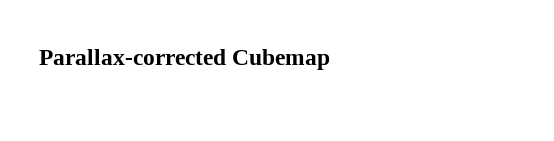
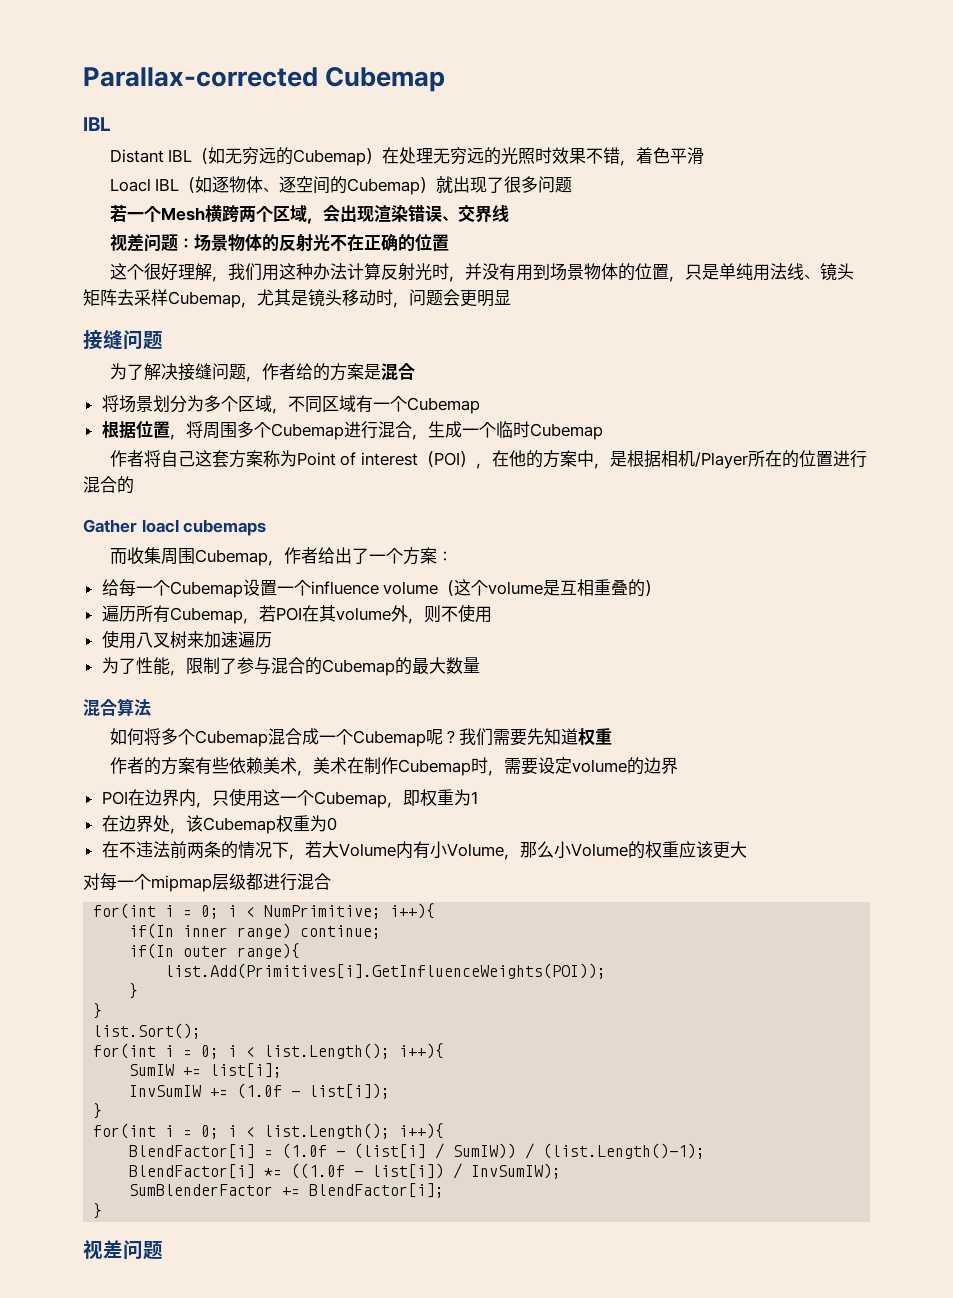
(331, 59) none -> [83,117,111,131] [109,147,705,166] [109,176,573,195] [109,204,509,224] [109,234,449,252] [109,263,854,282] [83,289,511,308] [83,330,163,350] [109,363,415,382] [101,395,480,414] [101,421,603,440] [109,450,867,469] [83,476,134,494] [83,519,267,536] [109,547,453,566] [101,579,662,598] [101,604,492,624] [101,630,272,649] [101,657,480,676] [83,698,151,716] [109,728,612,747] [109,757,678,776] [101,788,478,808] [101,815,337,834] [101,841,747,860] [83,873,331,892] [93,903,436,919] [129,923,382,939] [129,943,301,959] [165,963,607,979] [129,983,139,999] [93,1003,103,1019] [93,1023,202,1039] [93,1043,445,1059] [129,1063,283,1078] [129,1083,391,1099] [93,1103,103,1119] [93,1123,445,1139] [129,1143,706,1159] [129,1163,562,1179] [129,1183,445,1198] [93,1203,103,1219] [83,1240,163,1260] // IBL // Distant IBL（如无穷远的Cubemap）在处理无穷远的光照时效果不错，着色平滑 // Loacl IBL（如逐物体、逐空间的Cubemap）就出现了很多问题 // 若一个Mesh横跨两个区域，会出现渲染错误、交界线 // 视差问题：场景物体的反射光不在正确的位置 // 这个很好理解，我们用这种办法计算反射光时，并没有用到场景物体的位置，只是单纯用法线、镜头矩阵去采样Cubemap，尤其是镜头移动时，问题会更明显 // 接缝问题 // 为了解决接缝问题，作者给的方案是混合 // 将场景划分为多个区域，不同区域有一个Cubemap // 根据位置，将周围多个Cubemap进行混合，生成一个临时Cubemap // 作者将自己这套方案称为Point of interest（POI），在他的方案中，是根据相机/Player所在的位置进行混合的 // Gather loacl cubemaps // 而收集周围Cubemap，作者给出了一个方案： // 给每一个Cubemap设置一个influence volume（这个volume是互相重叠的） // 遍历所有Cubemap，若POI在其volume外，则不使用 // 使用八叉树来加速遍历 // 为了性能，限制了参与混合的Cubemap的最大数量 // 混合算法 // 如何将多个Cubemap混合成一个Cubemap呢？我们需要先知道权重 // 作者的方案有些依赖美术，美术在制作Cubemap时，需要设定volume的边界 // POI在边界内，只使用这一个Cubemap，即权重为1 // 在边界处，该Cubemap权重为0 // 在不违法前两条的情况下，若大Volume内有小Volume，那么小Volume的权重应该更大 // 对每一个mipmap层级都进行混合 // for(int i = 0; i < NumPrimitive; i++){ // if(In inner range) continue; // if(In outer range){ // list.Add(Primitives[i].GetInfluenceWeights(POI)); // } // } // list.Sort(); // for(int i = 0; i < list.Length(); i++){ // SumIW += list[i]; // InvSumIW += (1.0f - list[i]); // } // for(int i = 0; i < list.Length(); i++){ // BlendFactor[i] = (1.0f - (list[i] / SumIW)) / (list.Length()-1); // BlendFactor[i] *= ((1.0f - list[i]) / InvSumIW); // SumBlenderFactor += BlendFactor[i]; // } // 视差问题

